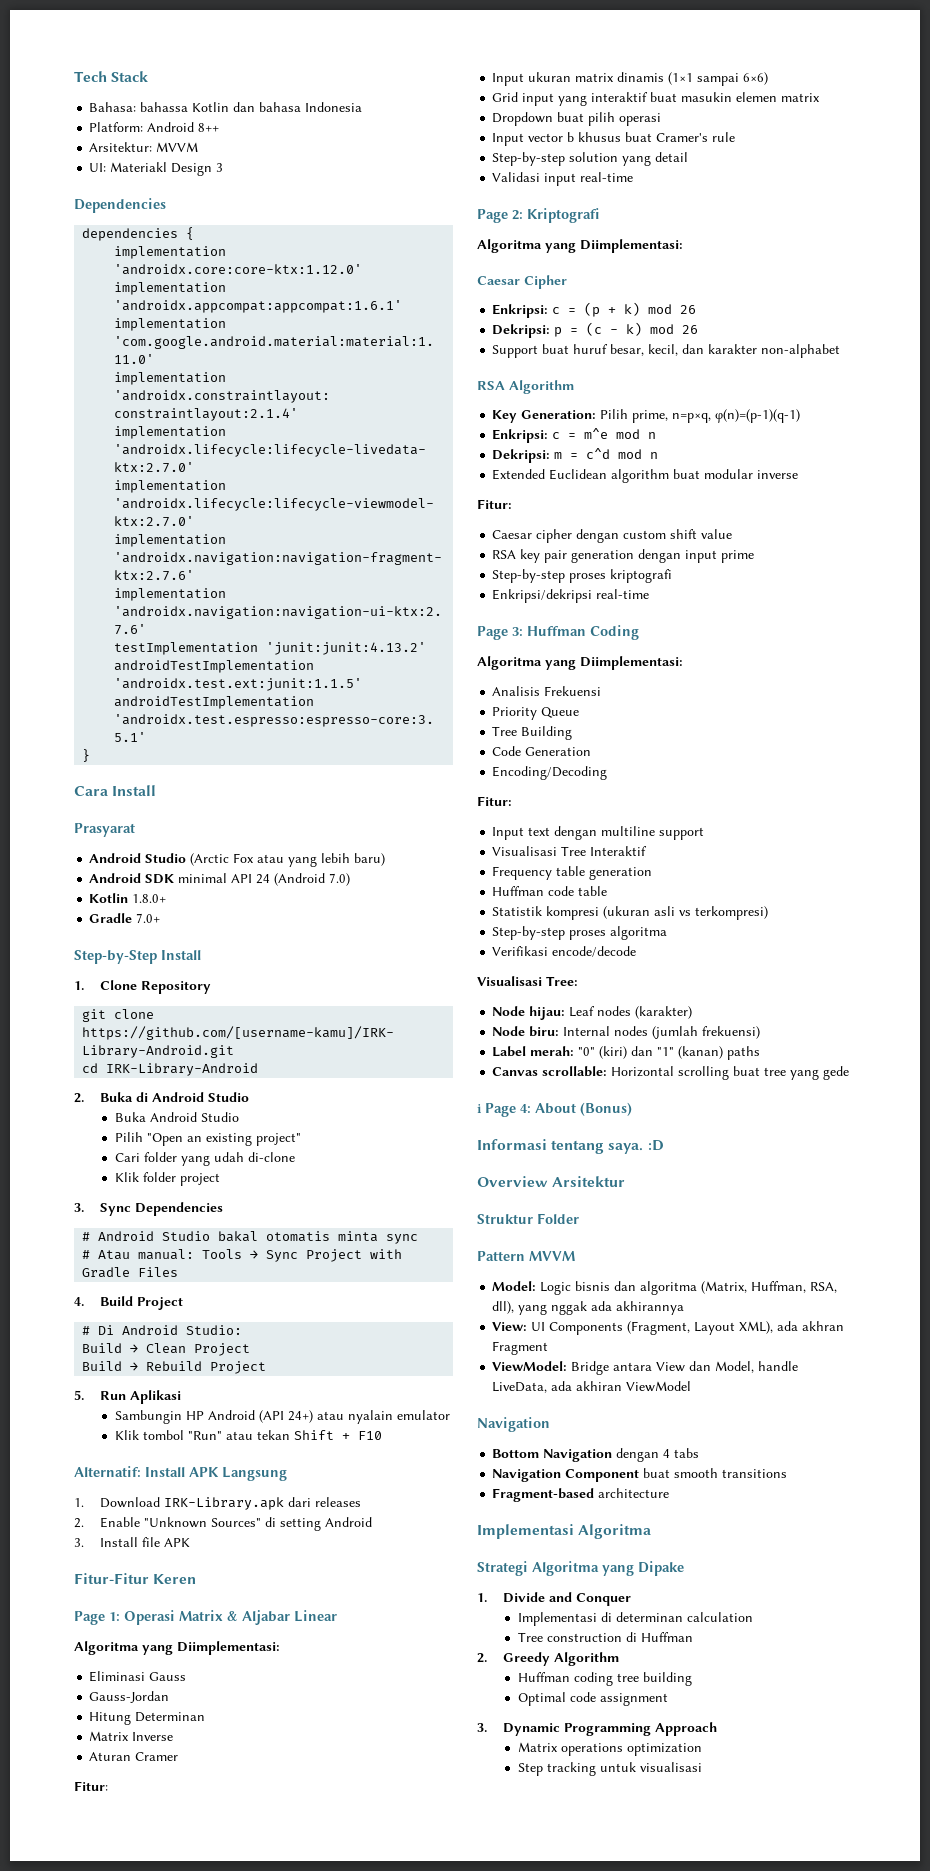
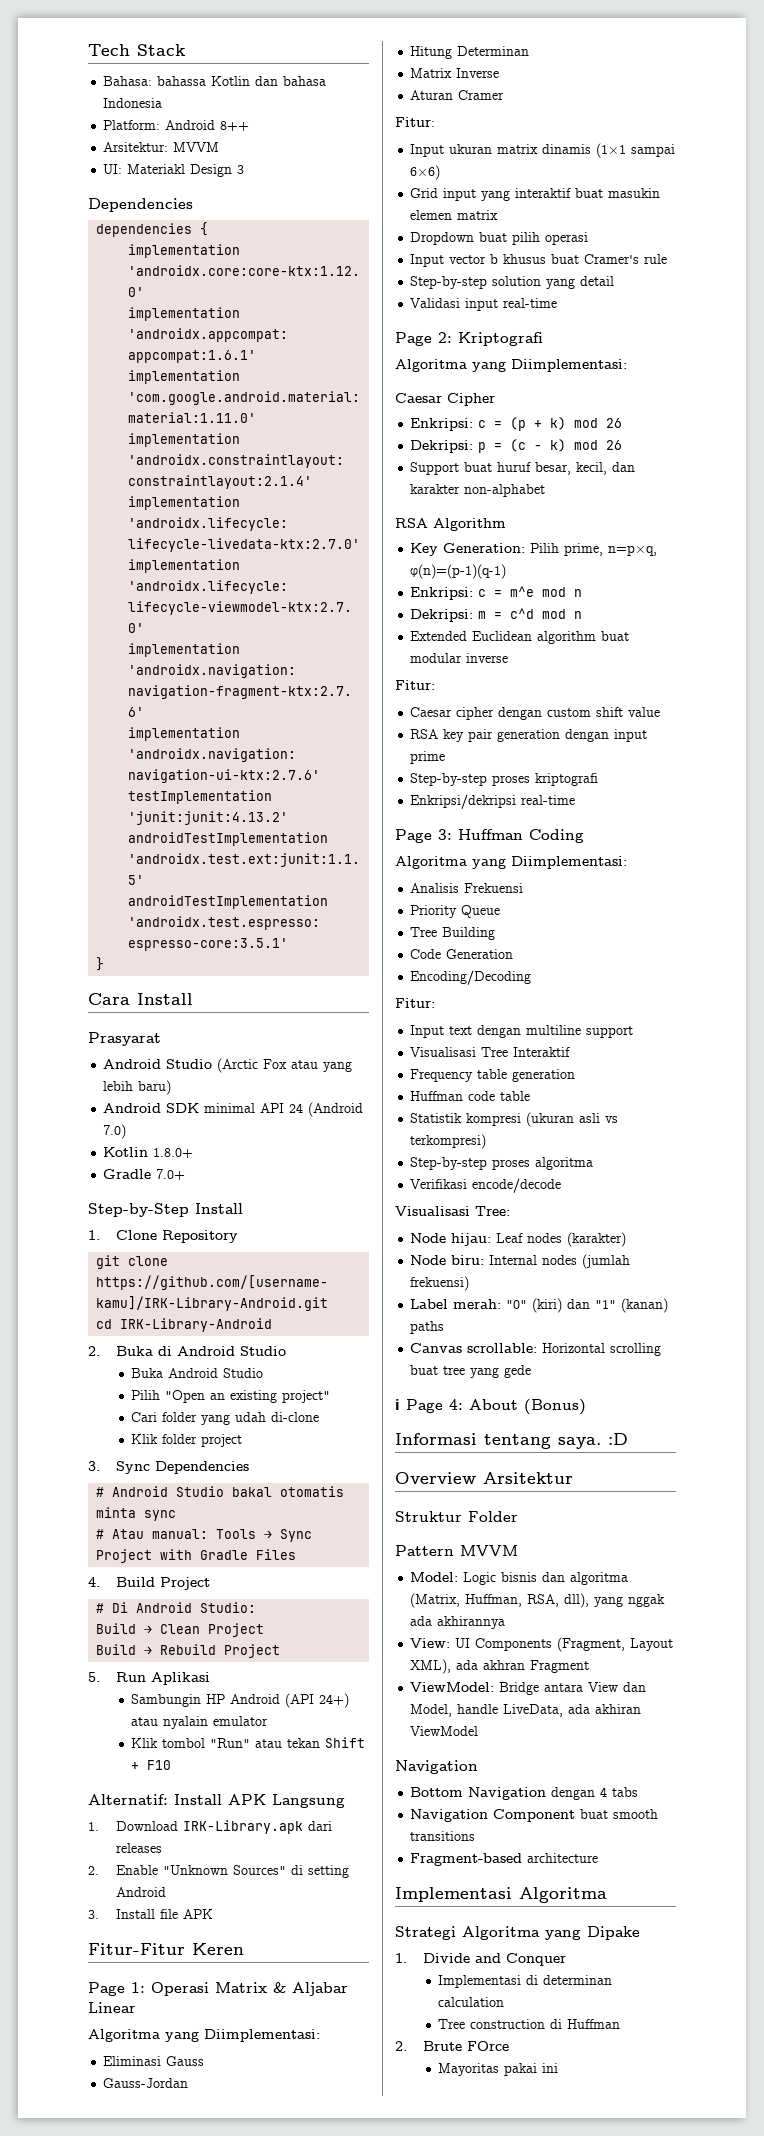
[502,1652,619,1666] [518,1672,693,1686] [518,1692,669,1706] [477,1722,717,1736] [518,1742,703,1756] [518,1762,703,1776] Greedy Algorithm // Huffman coding tree building // Optimal code assignment // 3. Dynamic Programming Approach // Matrix operations optimization // Step tracking untuk visualisasi -> [422,2041,509,2051] [438,2063,559,2076] Brute FOrce // Mayoritas pakai ini

